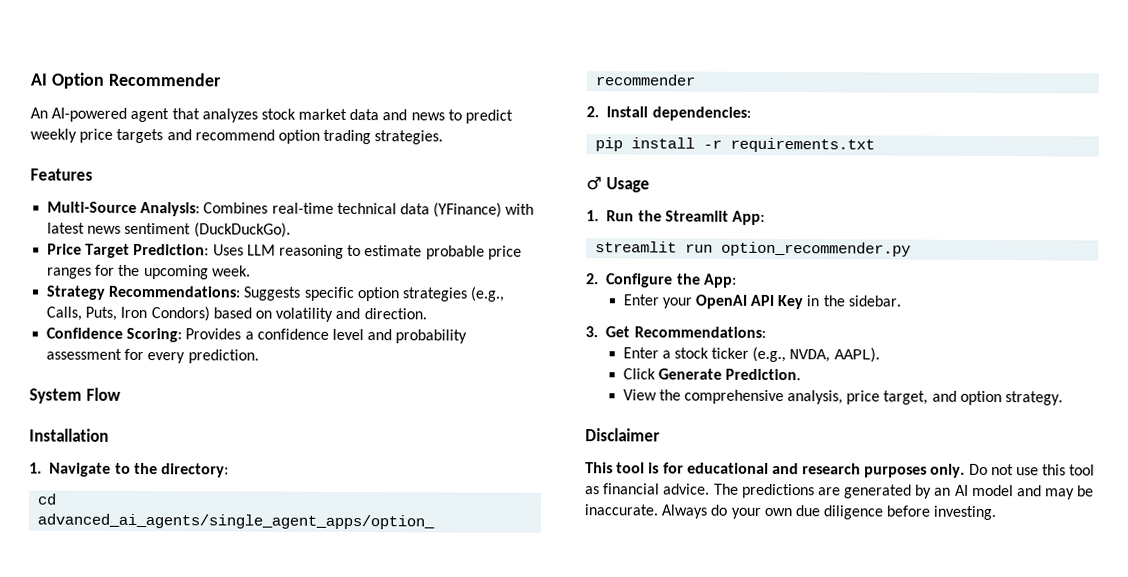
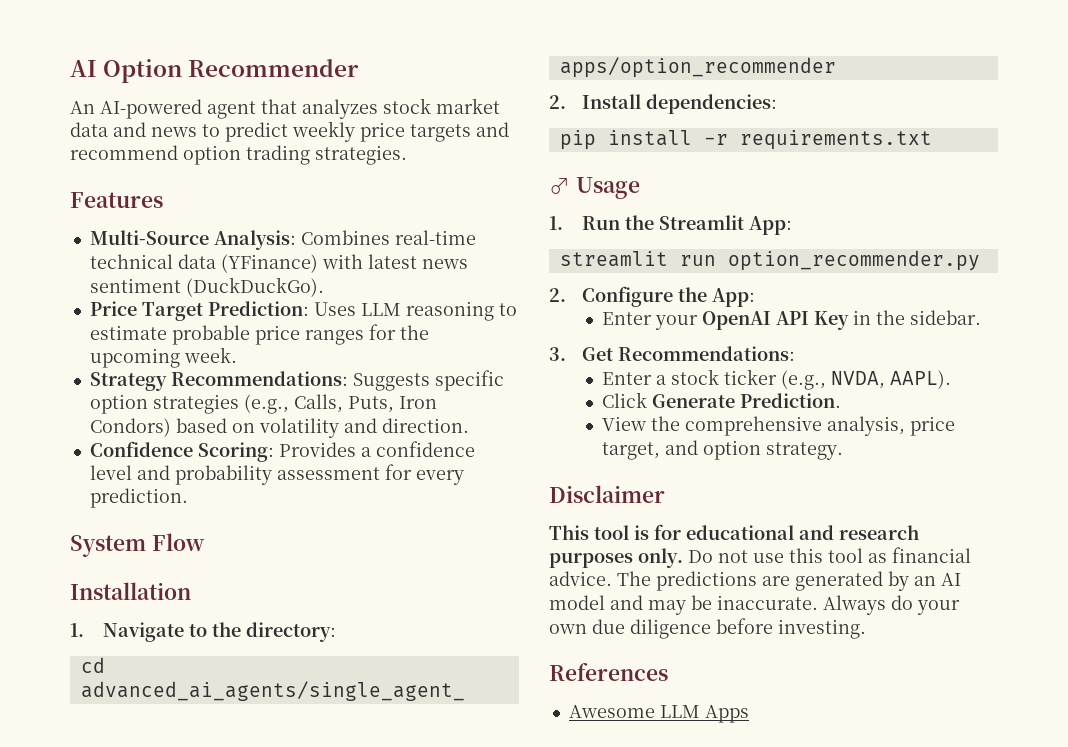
(997, 513) none -> [549,663,668,681] [568,705,749,723] // References // Awesome LLM Apps

